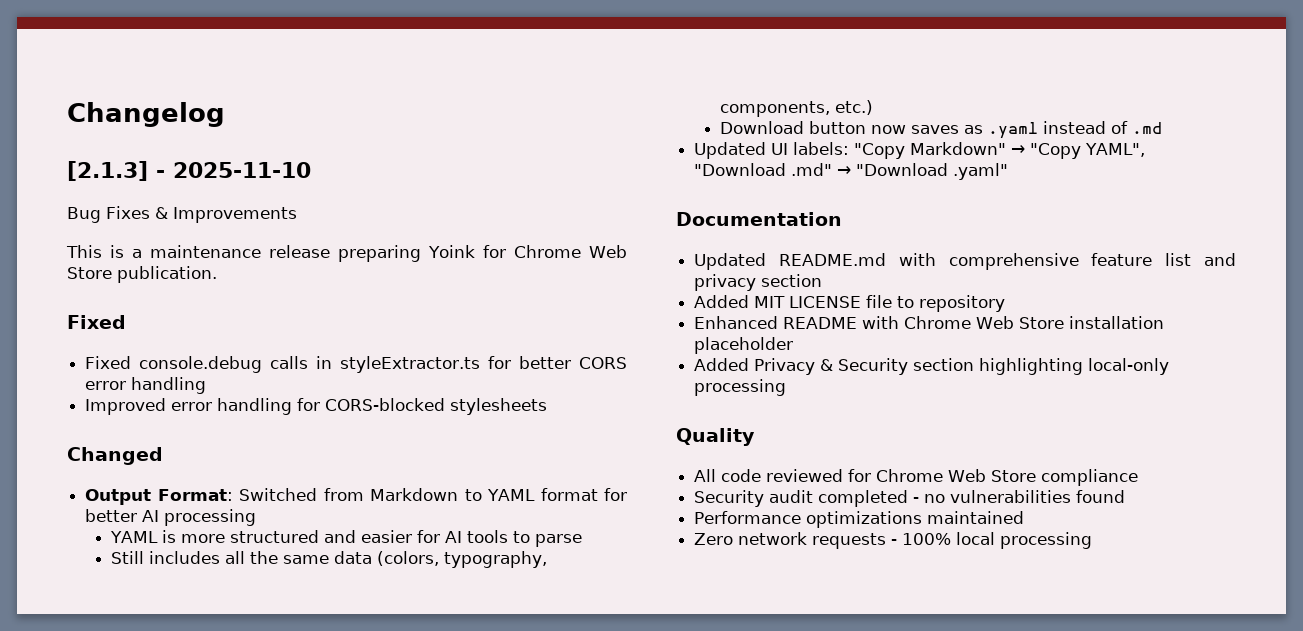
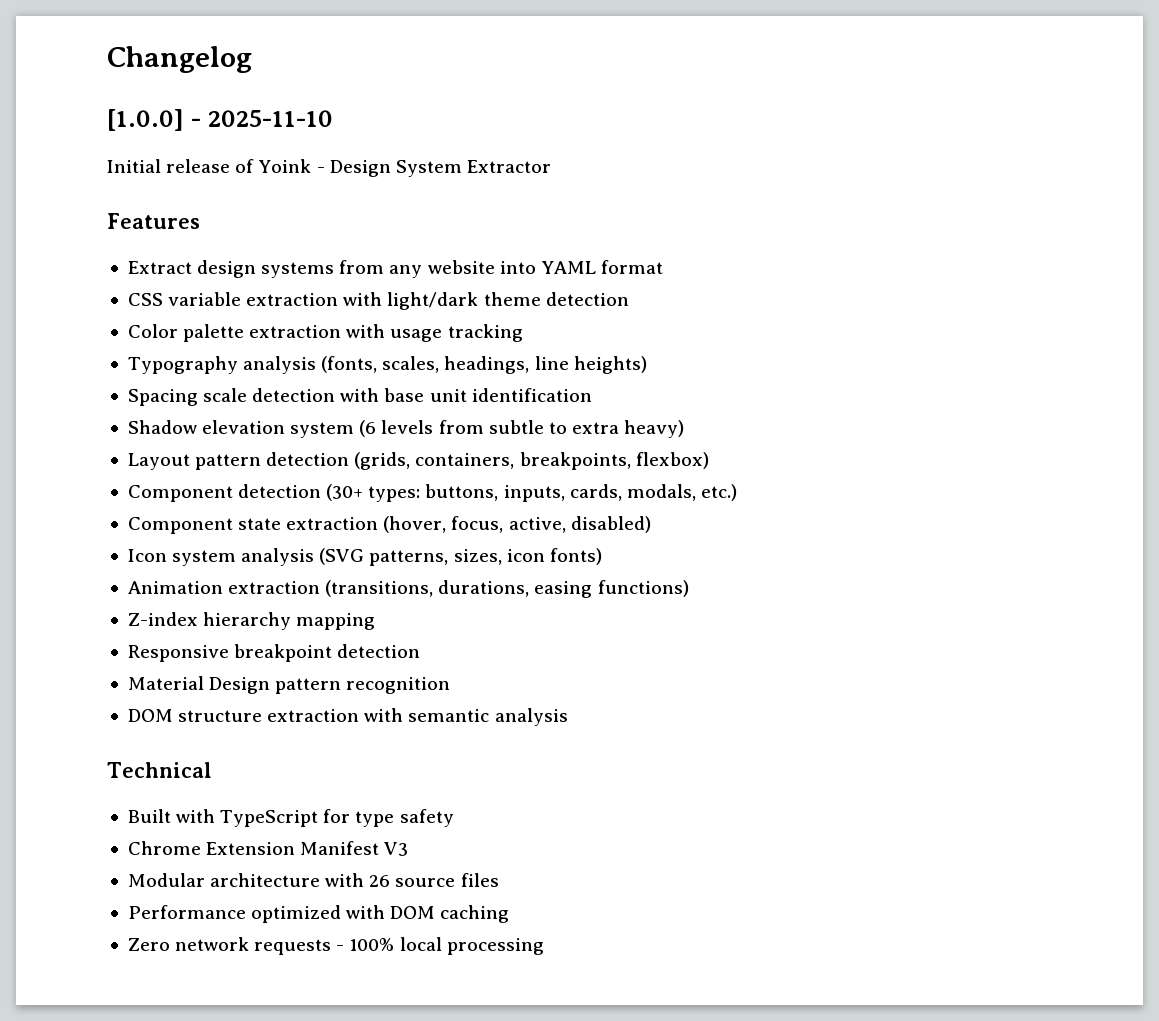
[67,161,148,181] [2.1.3] -> [107,109,184,131] [1.0.0]
[67,206,297,223] [66,245,628,262] [67,266,217,283] [67,315,126,329] [85,356,627,373] [85,377,207,394] [85,398,548,415] [67,447,163,465] [85,488,627,505] [85,509,257,526] [110,530,583,547] [111,551,548,568] [720,100,874,117] [720,121,1163,139] [694,142,1146,159] [694,163,1009,180] [676,212,842,226] [694,253,1236,270] [694,274,823,291] [694,295,1006,312] [694,316,1165,329] [694,337,794,354] [694,358,1170,375] [694,379,787,396] [676,428,755,446] [694,469,1139,486] [694,490,1126,507] [694,511,1025,528] Bug Fixes & Improvements // This is a maintenance release preparing Yoink for Chrome Web Store publication. // Fixed // Fixed console.debug calls in styleExtractor.ts for better CORS error handling // Improved error handling for CORS-blocked stylesheets // Changed // Output Format: Switched from Markdown to YAML format for better AI processing // YAML is more structured and easier for AI tools to parse // Still includes all the same data (colors, typography, components, etc.) // Download button now saves as .yaml instead of .md // Updated UI labels: "Copy Markdown" → "Copy YAML", "Download .md" → "Download .yaml" // Documentation // Updated README.md with comprehensive feature list and privacy section // Added MIT LICENSE file to repository // Enhanced README with Chrome Web Store installation placeholder // Added Privacy & Security section highlighting local-only processing // Quality // All code reviewed for Chrome Web Store compliance // Security audit completed - no vulnerabilities found // Performance optimizations maintained -> [107,159,551,177] [107,213,200,229] [127,260,663,278] [127,292,629,310] [127,324,523,342] [127,356,647,374] [127,388,592,406] [127,420,685,438] [127,452,709,470] [127,484,737,502] [127,516,651,534] [127,548,602,566] [127,580,689,598] [127,612,376,630] [127,644,421,662] [127,676,451,694] [127,708,568,726] [107,762,212,778] [127,809,454,827] [127,841,409,856] [127,873,499,887] [127,905,510,923] Initial release of Yoink - Design System Extractor // Features // Extract design systems from any website into YAML format // CSS variable extraction with light/dark theme detection // Color palette extraction with usage tracking // Typography analysis (fonts, scales, headings, line heights) // Spacing scale detection with base unit identification // Shadow elevation system (6 levels from subtle to extra heavy) // Layout pattern detection (grids, containers, breakpoints, flexbox) // Component detection (30+ types: buttons, inputs, cards, modals, etc.) // Component state extraction (hover, focus, active, disabled) // Icon system analysis (SVG patterns, sizes, icon fonts) // Animation extraction (transitions, durations, easing functions) // Z-index hierarchy mapping // Responsive breakpoint detection // Material Design pattern recognition // DOM structure extraction with semantic analysis // Technical // Built with TypeScript for type safety // Chrome Extension Manifest V3 // Modular architecture with 26 source files // Performance optimized with DOM caching

